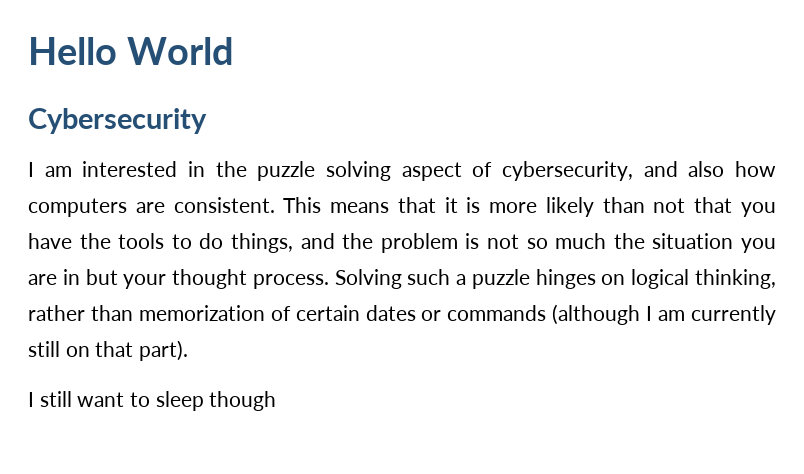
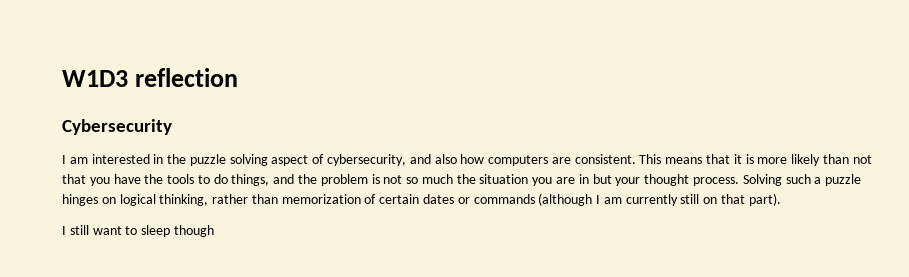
[28,37,235,65] Hello World -> [62,68,238,87] W1D3 reflection

